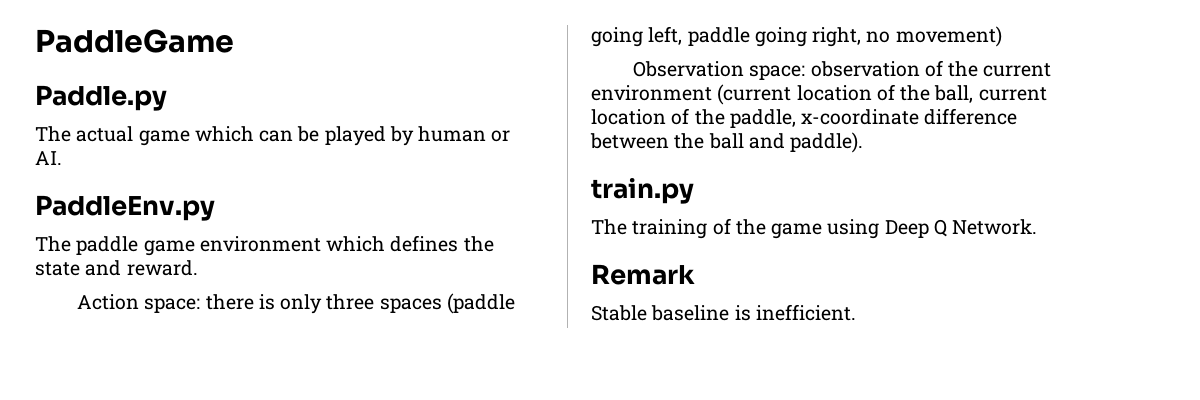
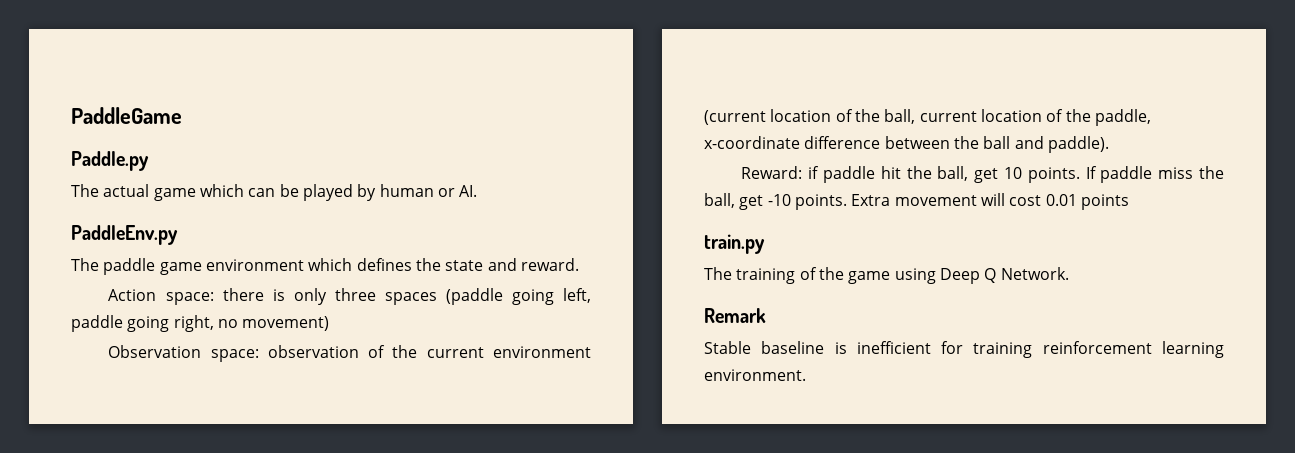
(864, 142) none -> [741,166,1224,183] [704,193,1129,210] // Reward: if paddle hit the ball, get 10 points. If paddle miss the ball, get -10 points. Extra movement will cost 0.01 points
[755,304,856,321] inefficient. -> [856,341,1224,358] [704,369,806,381] inefficient for training reinforcement learning environment.

